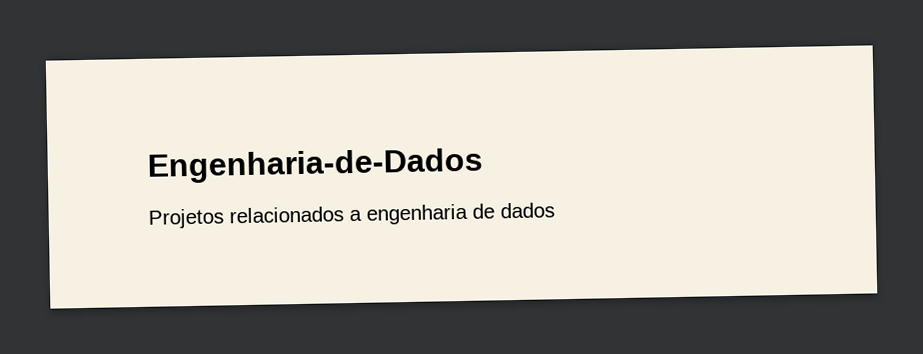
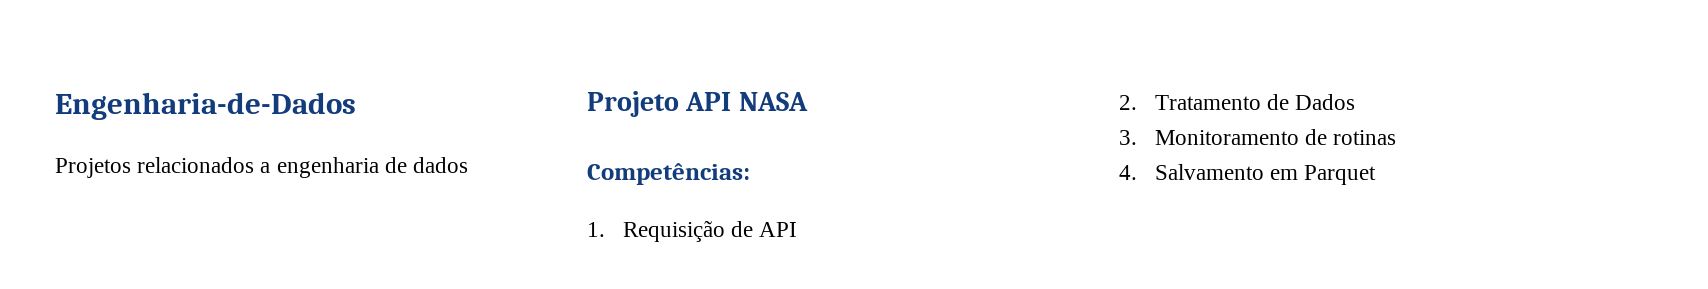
(555, 210) none -> [587,91,808,117] [587,163,750,185] [587,220,798,242] [1119,94,1356,110] [1119,129,1397,145] [1119,164,1377,185] // Projeto API NASA // Competências: // 1. Requisição de API // 2. Tratamento de Dados // 3. Monitoramento de rotinas // 4. Salvamento em Parquet

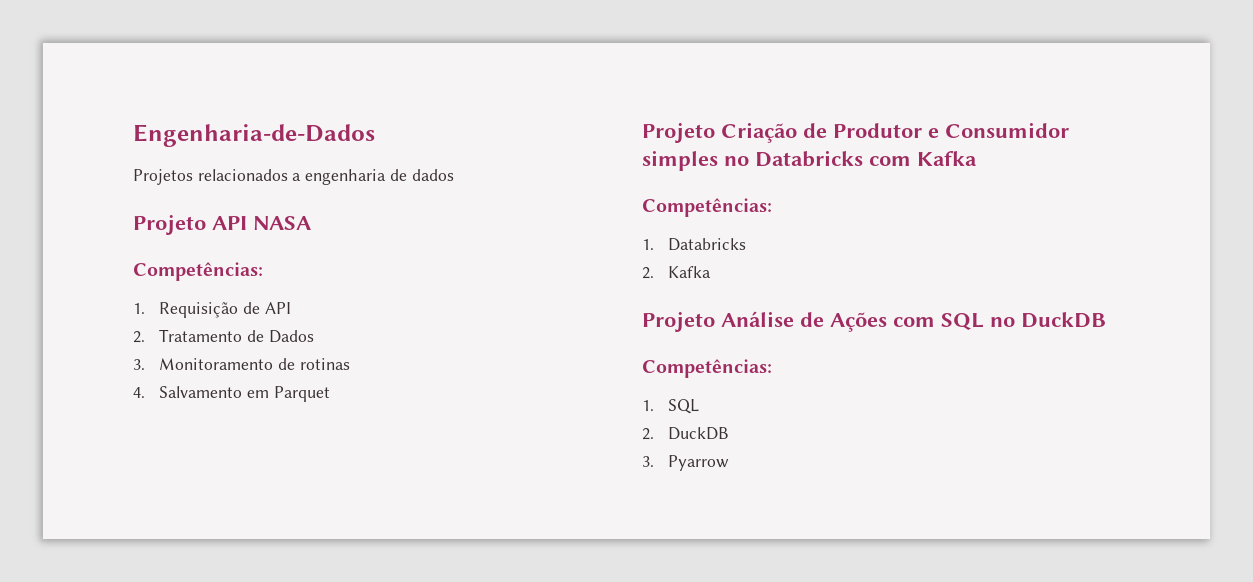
(1377, 175) none -> [642,122,1069,143] [642,150,977,171] [642,198,772,217] [642,238,747,251] [642,266,712,279] [642,311,1106,332] [642,359,772,378] [642,399,700,414] [642,427,730,440] [642,455,730,471] // Projeto Criação de Produtor e Consumidor simples no Databricks com Kafka // Competências: // 1. Databricks // 2. Kafka // Projeto Análise de Ações com SQL no DuckDB // Competências: // 1. SQL // 2. DuckDB // 3. Pyarrow

